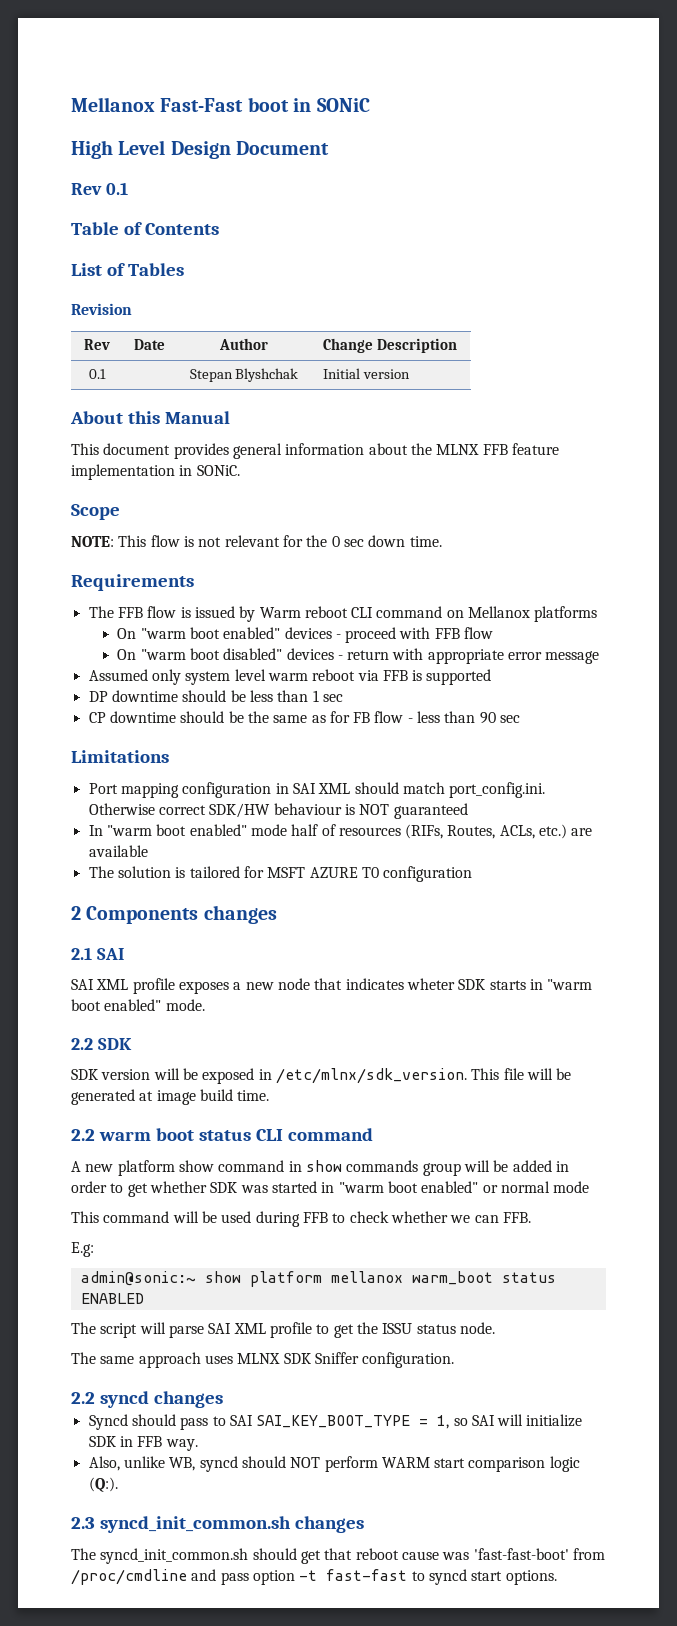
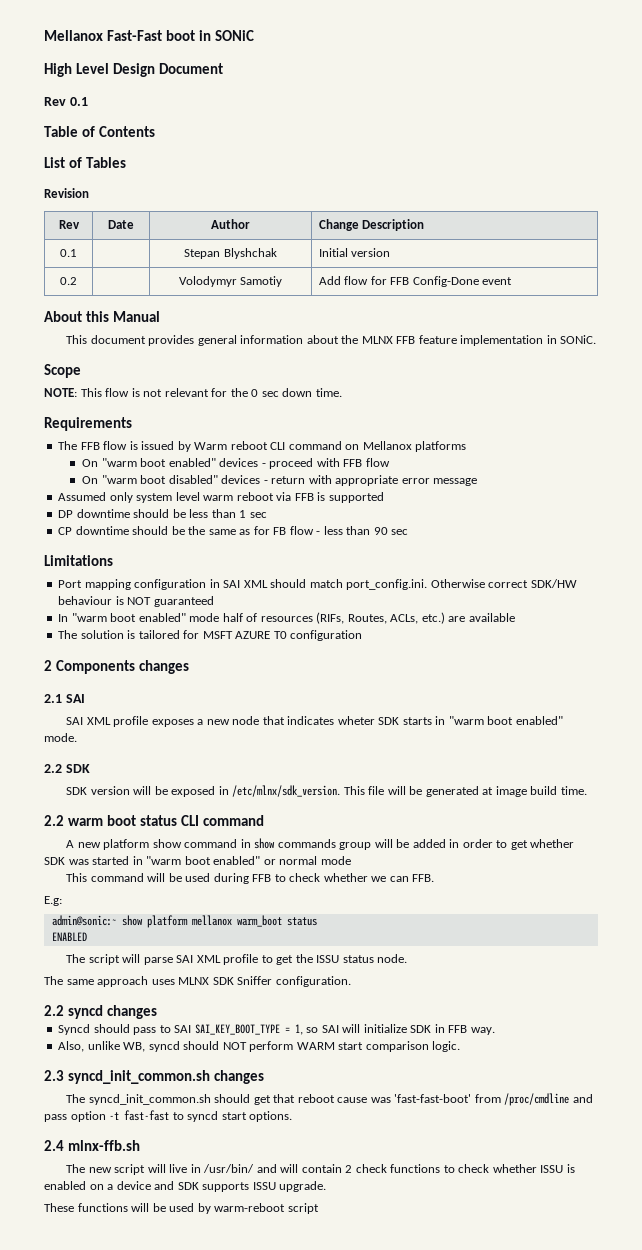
(410, 374) none -> [60,277,77,285] [178,276,283,287] [318,276,513,287] // 0.2 | | Volodymyr Samotiy | Add flow for FFB Config-Done event
[549,1456,580,1472] [88,1477,118,1492] logic (Q:). -> [432,1041,461,1052] logic.
(557, 1577) none -> [44,1140,140,1151] [66,1164,575,1175] [44,1181,327,1192] [44,1203,319,1214] // 2.4 mlnx-ffb.sh // The new script will live in /usr/bin/ and will contain 2 check functions to check whether ISSU is enabled on a device and SDK supports ISSU upgrade. // These functions will be used by warm-reboot script

